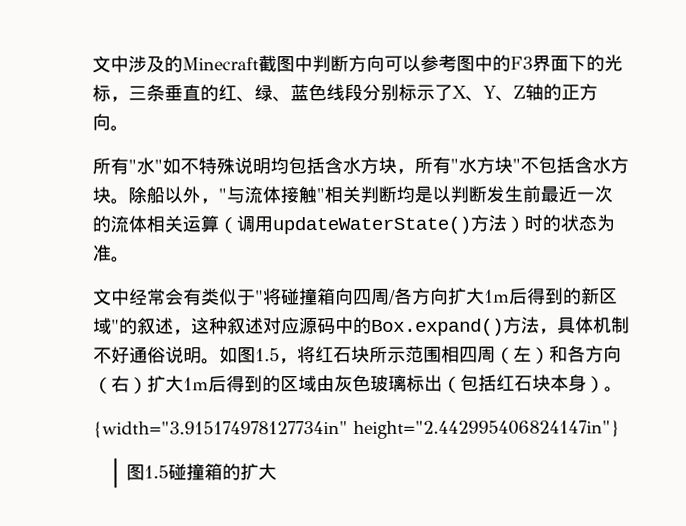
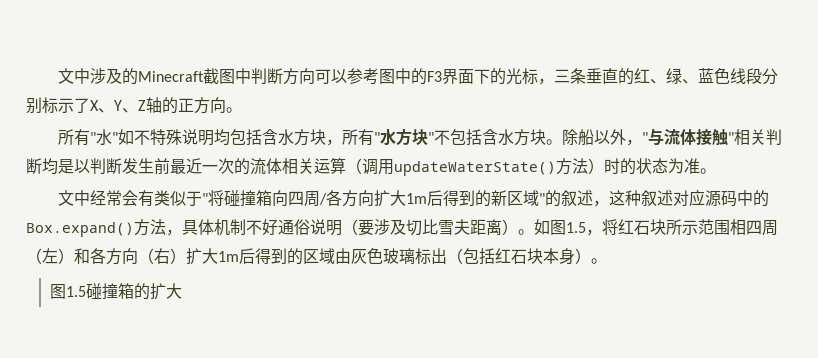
(202, 355) none -> [342,219,518,236] （要涉及切比雪夫距离）
[93,420,620,439] // {width="3.915174978127734in" height="2.442995406824147in"} -> (607, 261) none

